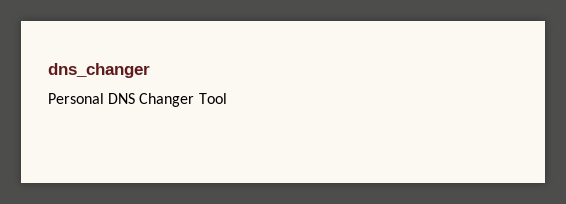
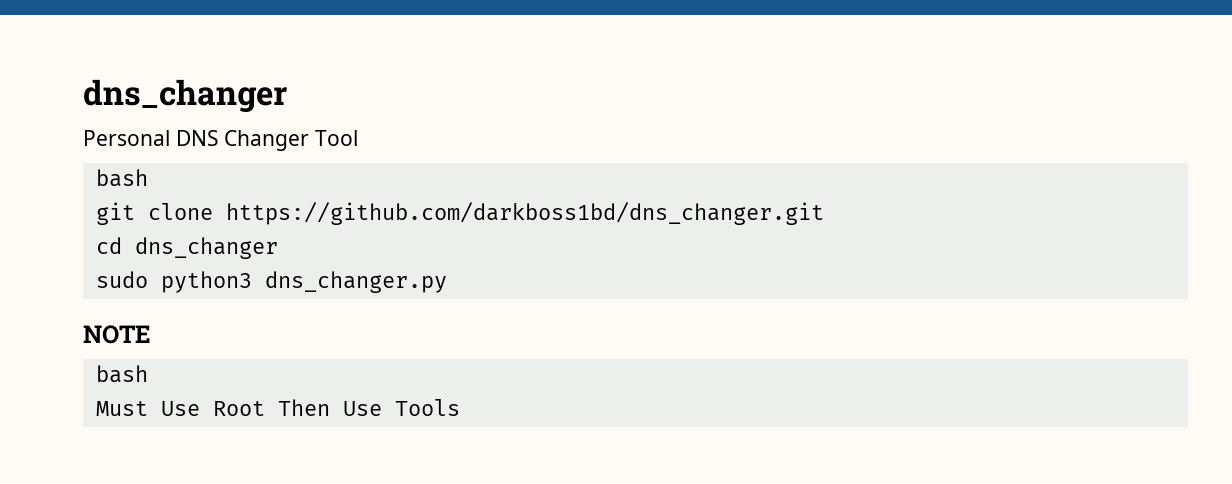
(227, 98) none -> [95,169,148,187] [95,202,824,225] [95,237,278,259] [95,271,447,293] [83,325,151,344] [95,365,148,383] [95,399,460,416] // bash // git clone https://github.com/darkboss1bd/dns_changer.git // cd dns_changer // sudo python3 dns_changer.py // NOTE // bash // Must Use Root Then Use Tools

